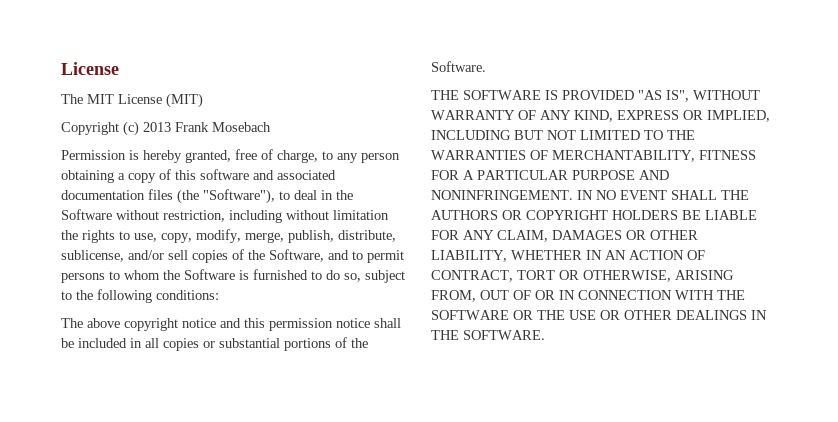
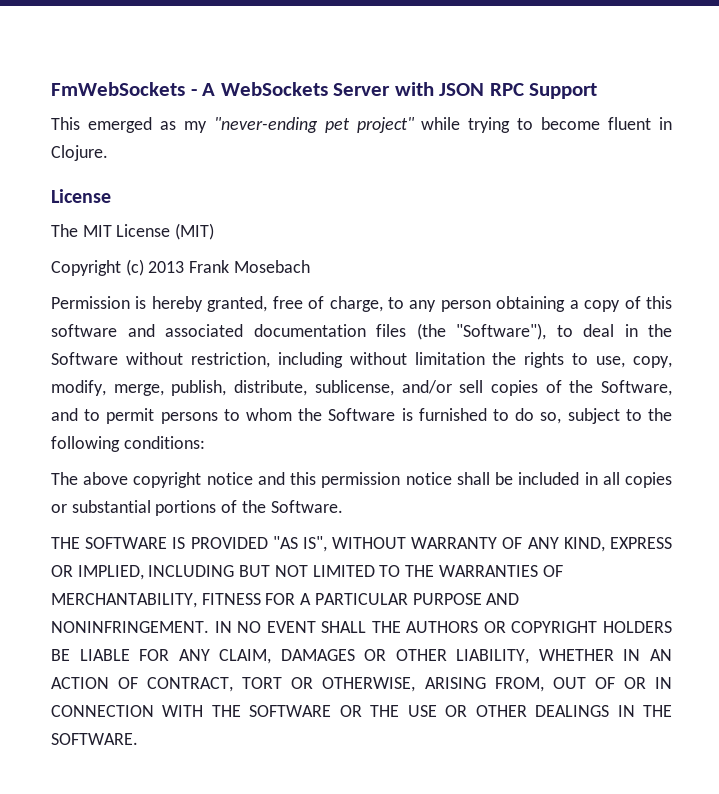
(61, 68) none -> [51,82,598,99] [51,117,672,133] [51,145,108,161] FmWebSockets - A WebSockets Server with JSON RPC Support // This emerged as my "never-ending pet project" while trying to become fluent in Clojure. //

